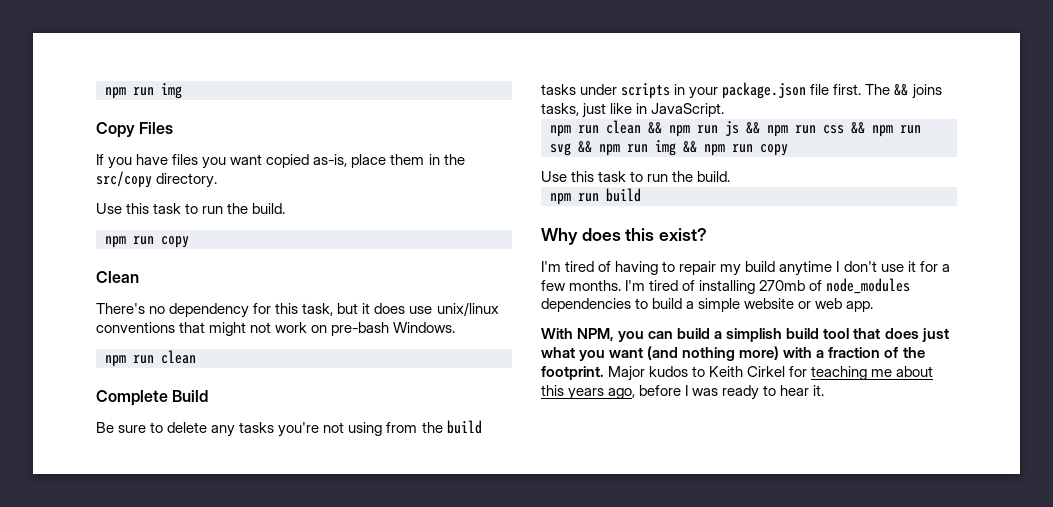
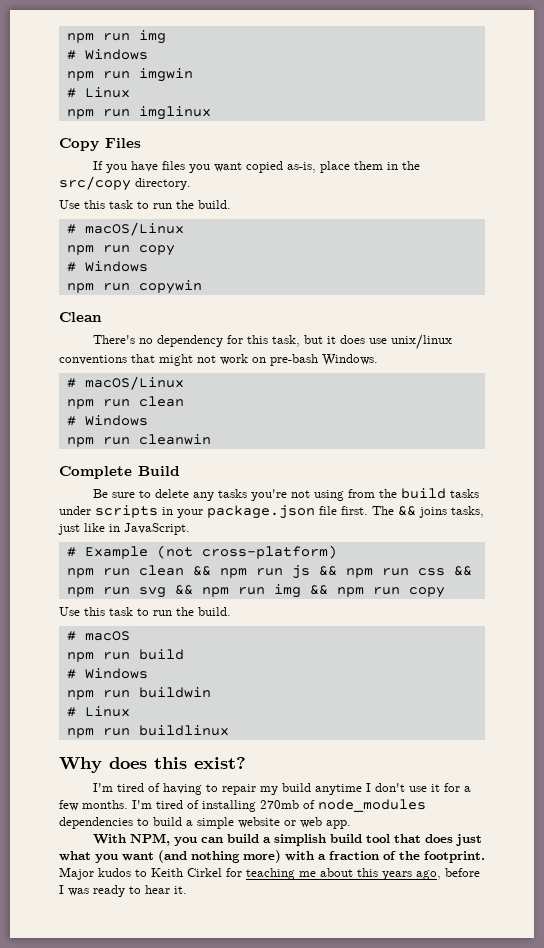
[105,83,182,99] npm run img -> [66,30,166,44] [66,49,148,60] [66,68,193,82] [66,87,130,98] [66,106,211,120] npm run img // # Windows // npm run imgwin // # Linux // npm run imglinux
[105,236,189,248] // npm run copy -> [66,222,184,236] [66,245,175,256] [66,261,148,272] [66,280,202,294] // # macOS/Linux // npm run copy // # Windows // npm run copywin
[105,350,196,367] // npm run clean -> [66,376,184,390] [66,396,184,409] [66,415,148,426] [66,434,211,447] // # macOS/Linux // npm run clean // # Windows // npm run cleanwin
(725, 110) none -> [66,545,337,559] // # Example (not cross-platform)
(731, 176) none -> [66,631,130,641] // # macOS
(641, 195) none -> [66,668,148,679] [66,687,211,700] [66,706,130,717] [66,725,229,738] // # Windows // npm run buildwin // # Linux // npm run buildlinux

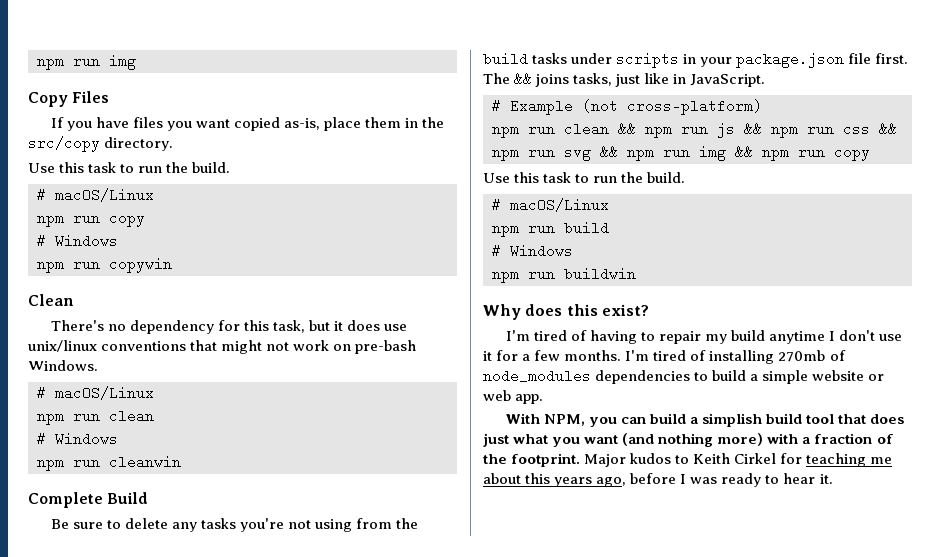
[66,30,166,44] [66,49,148,60] [66,68,193,82] [66,87,130,98] [66,106,211,120] npm run img // # Windows // npm run imgwin // # Linux // npm run imglinux -> [37,55,136,70] npm run img
[84,631,130,641] macOS -> [510,198,609,212] macOS/Linux
[66,706,130,717] [66,725,229,738] // # Linux // npm run buildlinux -> (636, 274) none

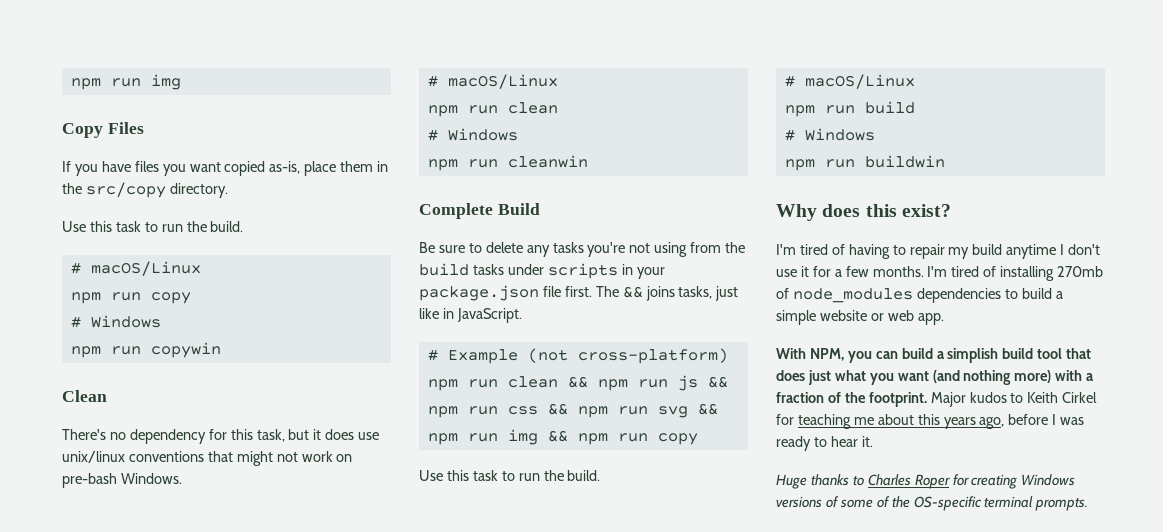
(833, 479) none -> [776,474,1076,489] [776,496,1089,511] // Huge thanks to Charles Roper for creating Windows versions of some of the OS-specific terminal prompts.

